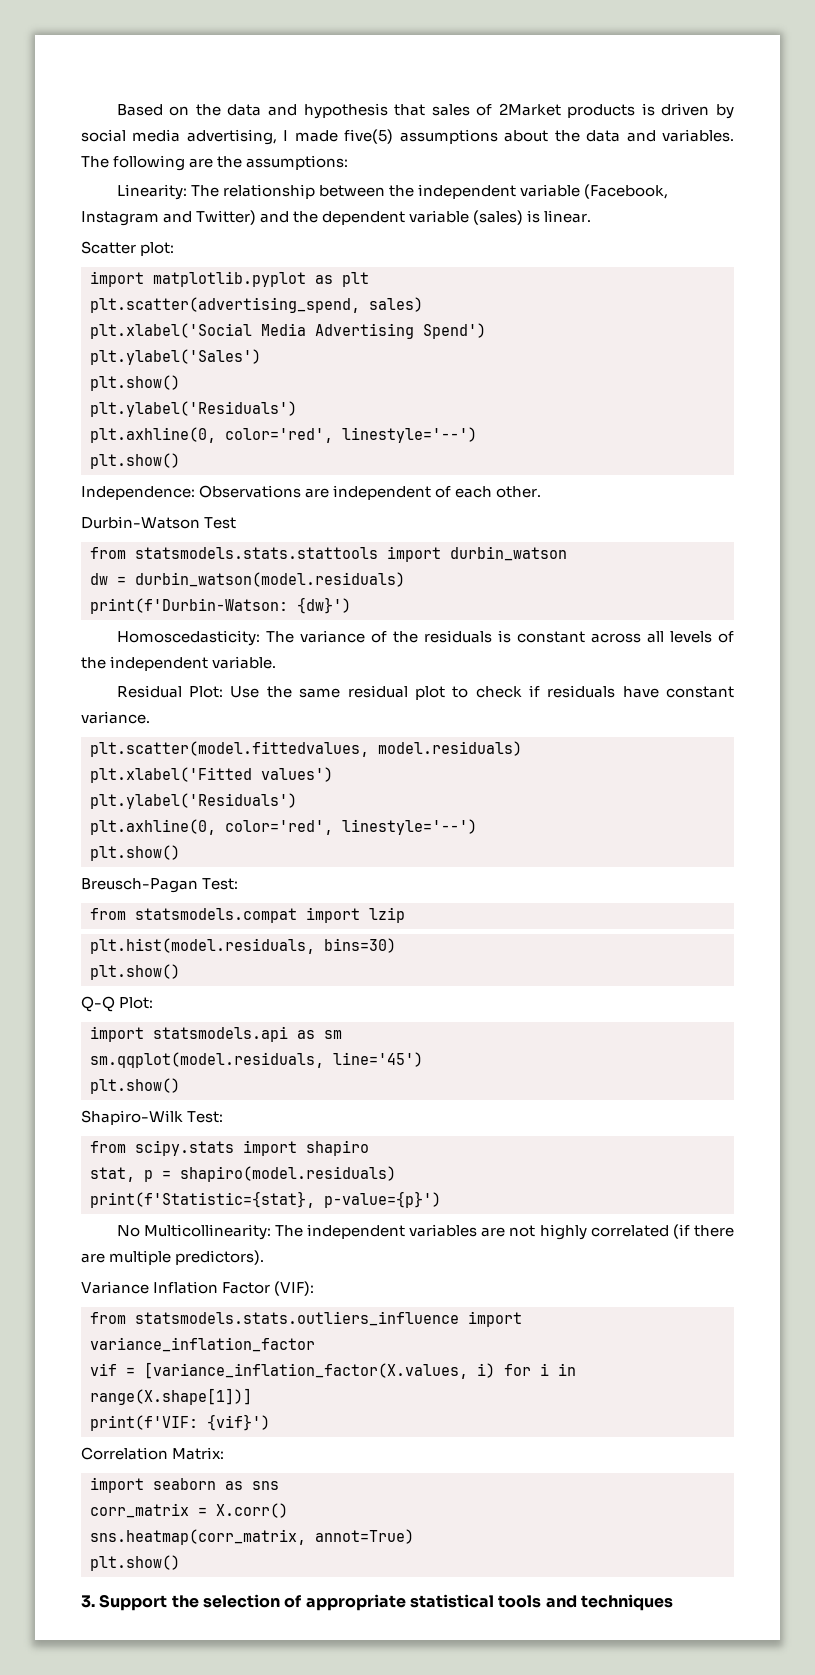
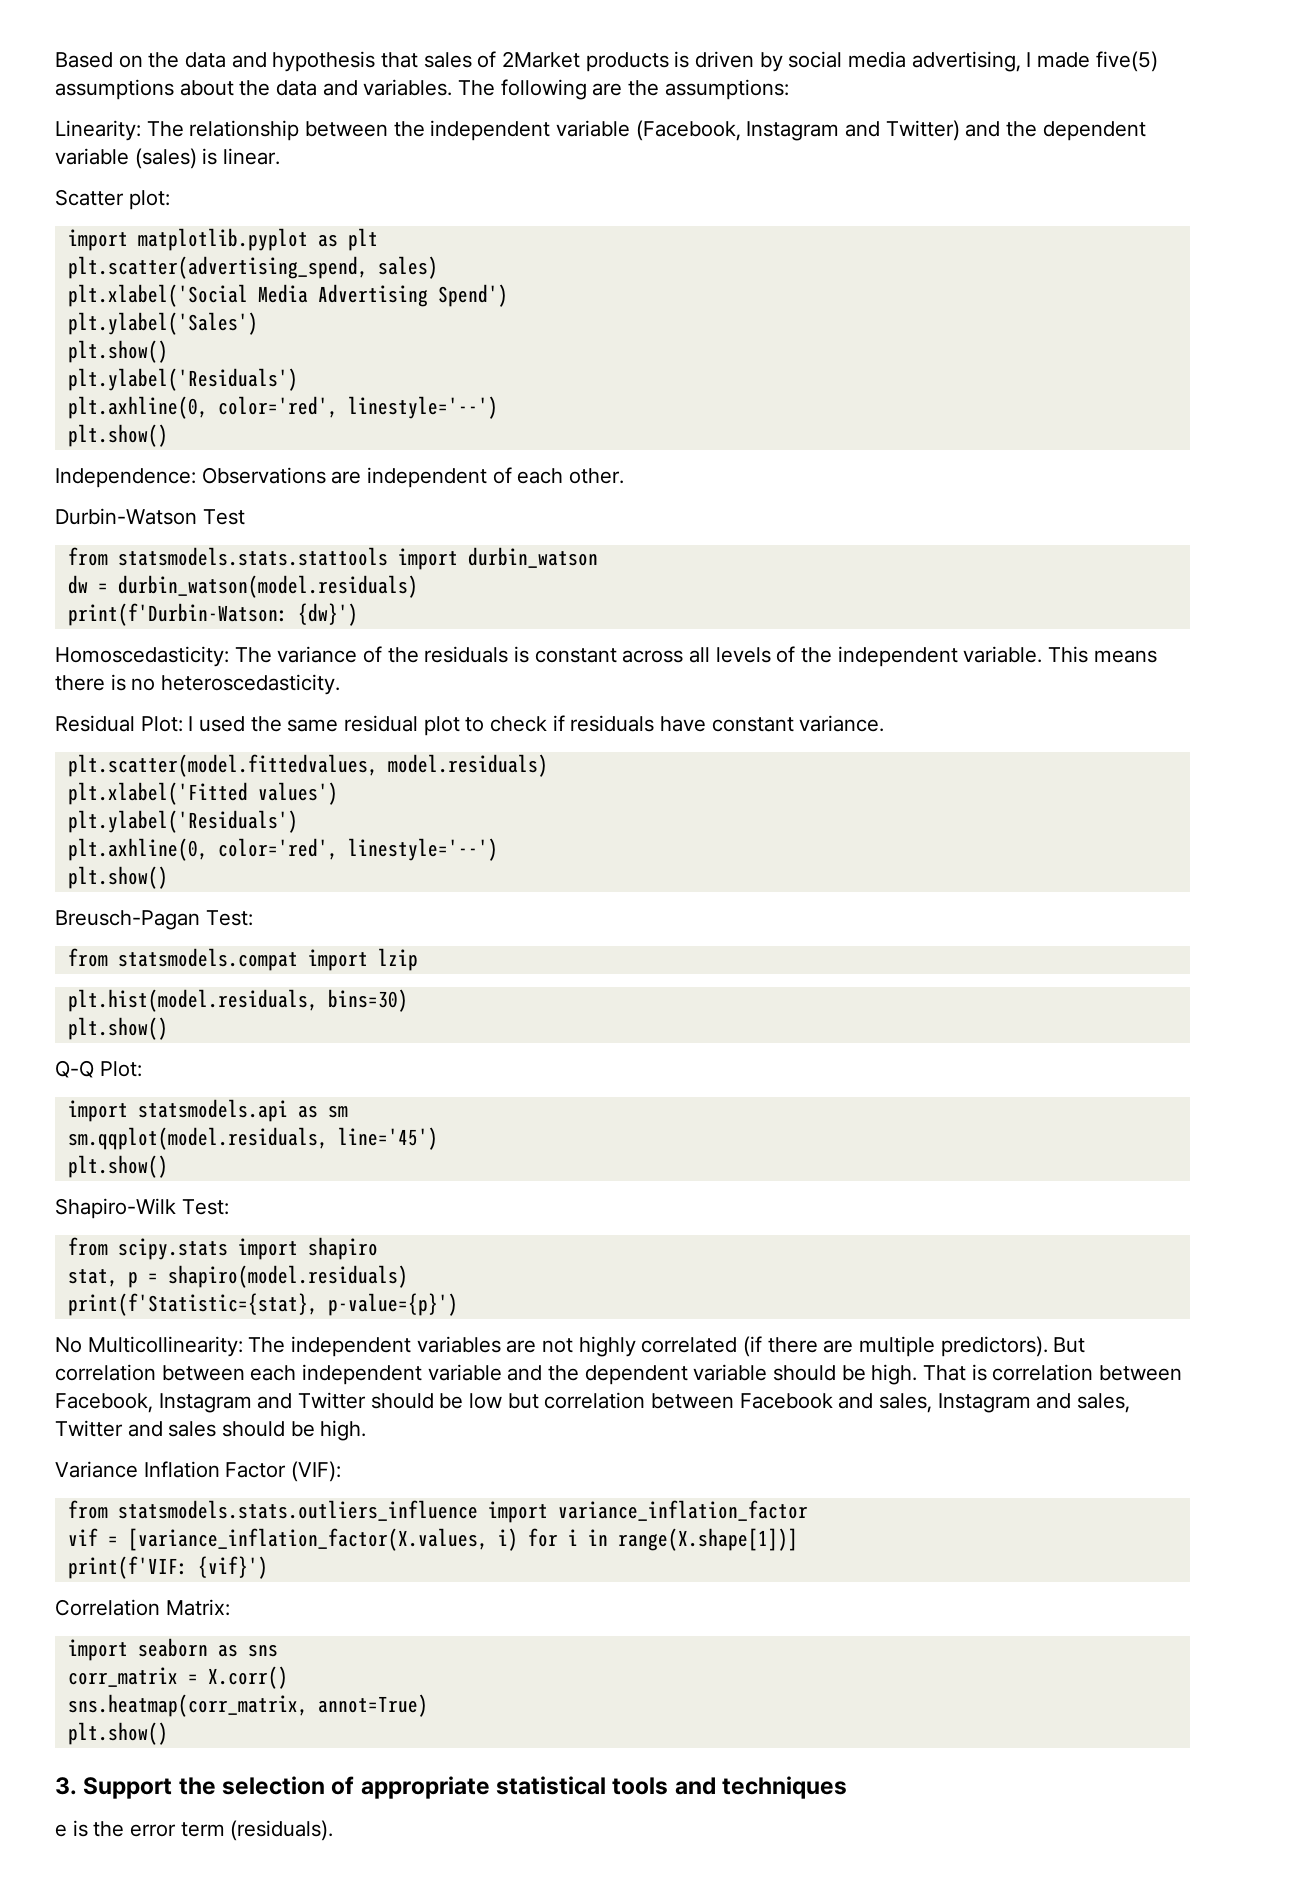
(277, 662) none -> [1048,646,1157,663] [55,674,341,695] This means there is no heteroscedasticity.
[230,686,260,698] Use -> [188,716,246,732] I used
(265, 1257) none -> [1053,1337,1086,1353] [55,1364,1183,1385] [55,1392,1131,1413] [55,1420,367,1441] But correlation between each independent variable and the dependent variable should be high. That is correlation between Facebook, Instagram and Twitter should be low but correlation between Facebook and sales, Instagram and sales, Twitter and sales should be high.
(673, 1602) none -> [55,1820,334,1841] // e is the error term (residuals).

